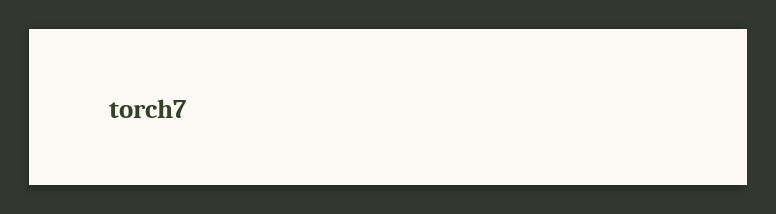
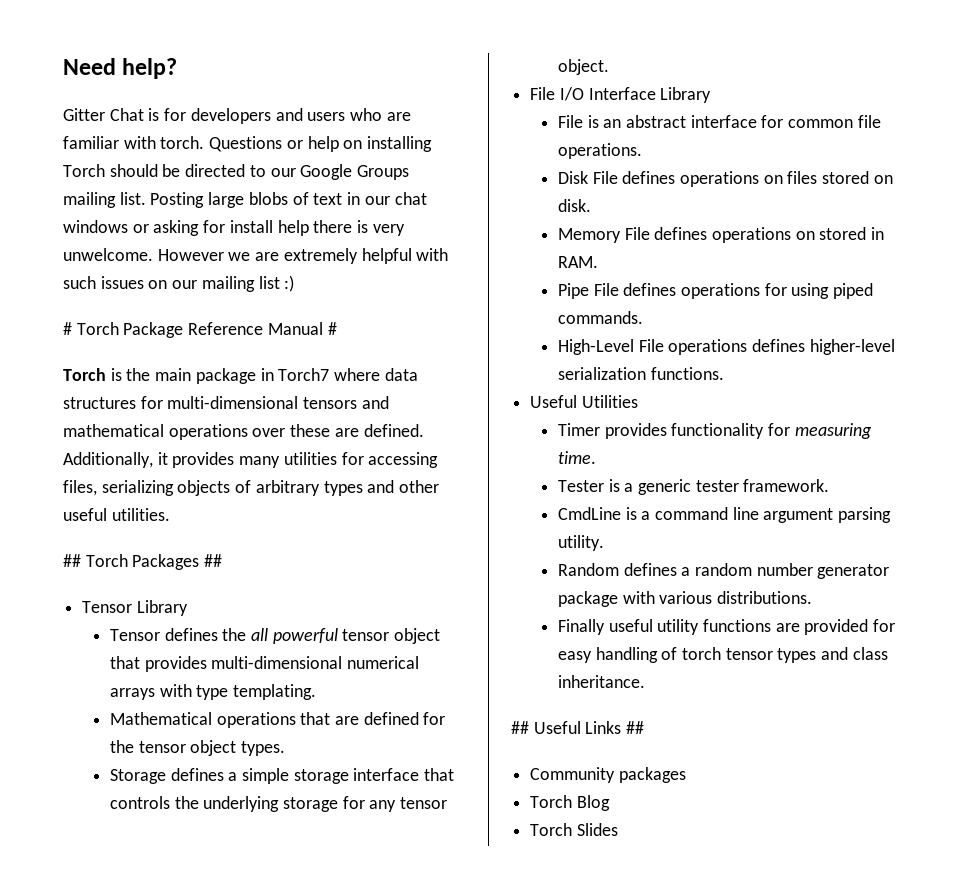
[109,99,187,118] torch7 -> [63,58,178,79] [63,108,411,124] [63,136,433,152] [63,164,410,180] [63,192,427,208] [63,220,405,236] [63,248,449,264] [63,275,295,292] [63,322,337,338] [63,368,418,384] [63,396,389,409] [63,424,424,440] [63,452,439,468] [63,480,440,496] [63,508,170,521] [63,554,223,570] [82,600,188,616] [109,628,441,644] [109,656,419,672] [109,684,316,700] [109,712,446,728] [109,740,285,756] [109,768,455,784] [109,796,448,812] [557,59,609,75] [530,87,712,103] [557,115,881,128] [557,143,642,159] [557,171,893,187] [557,199,591,212] [557,227,885,243] [557,256,598,268] [557,283,874,299] [557,311,643,324] [557,339,895,355] [557,367,724,380] [530,395,638,408] [557,423,872,439] [557,451,596,464] [557,479,830,495] [557,507,892,523] [557,535,604,551] [557,563,890,579] [557,591,812,607] [557,619,896,635] [557,647,888,663] [557,675,645,688] [511,721,645,734] [530,767,686,783] [530,795,610,811] [530,823,618,836] Need help? // Gitter Chat is for developers and users who are familiar with torch. Questions or help on installing Torch should be directed to our Google Groups mailing list. Posting large blobs of text in our chat windows or asking for install help there is very unwelcome. However we are extremely helpful with such issues on our mailing list :) // # Torch Package Reference Manual # // Torch is the main package in Torch7 where data structures for multi-dimensional tensors and mathematical operations over these are defined. Additionally, it provides many utilities for accessing files, serializing objects of arbitrary types and other useful utilities. // ## Torch Packages ## // Tensor Library // Tensor defines the all powerful tensor object that provides multi-dimensional numerical arrays with type templating. // Mathematical operations that are defined for the tensor object types. // Storage defines a simple storage interface that controls the underlying storage for any tensor object. // File I/O Interface Library // File is an abstract interface for common file operations. // Disk File defines operations on files stored on disk. // Memory File defines operations on stored in RAM. // Pipe File defines operations for using piped commands. // High-Level File operations defines higher-level serialization functions. // Useful Utilities // Timer provides functionality for measuring time. // Tester is a generic tester framework. // CmdLine is a command line argument parsing utility. // Random defines a random number generator package with various distributions. // Finally useful utility functions are provided for easy handling of torch tensor types and class inheritance. // ## Useful Links ## // Community packages // Torch Blog // Torch Slides

